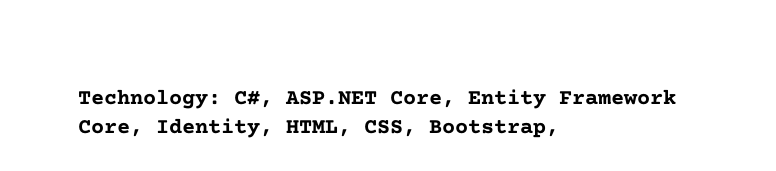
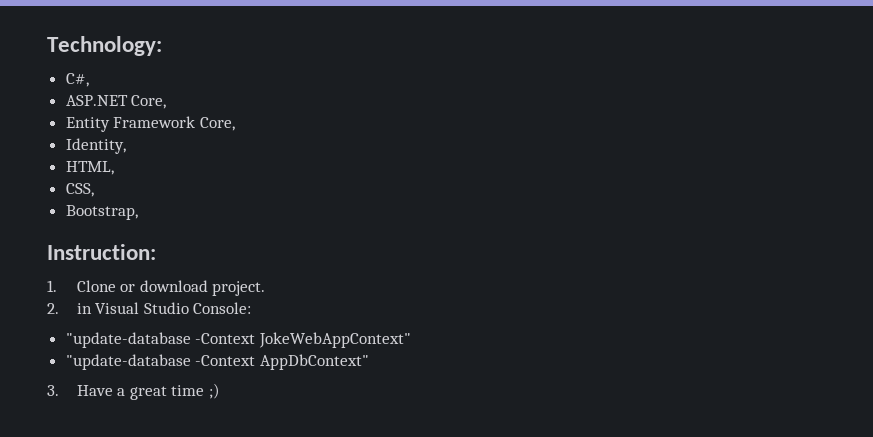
(221, 99) none -> (162, 46) //
(273, 99) none -> (89, 80) //
(455, 99) none -> (167, 102) //
(143, 128) none -> (235, 124) //
(273, 128) none -> (126, 146) //
(351, 128) none -> (114, 168) //
(416, 128) none -> (94, 190) //
(559, 129) none -> [47,244,156,260] [47,280,266,296] [47,302,252,314] [65,332,411,348] [65,354,369,370] [47,383,220,400] // Instruction: // 1. Clone or download project. // 2. in Visual Studio Console: // "update-database -Context JokeWebAppContext" // "update-database -Context AppDbContext" // 3. Have a great time ;)

